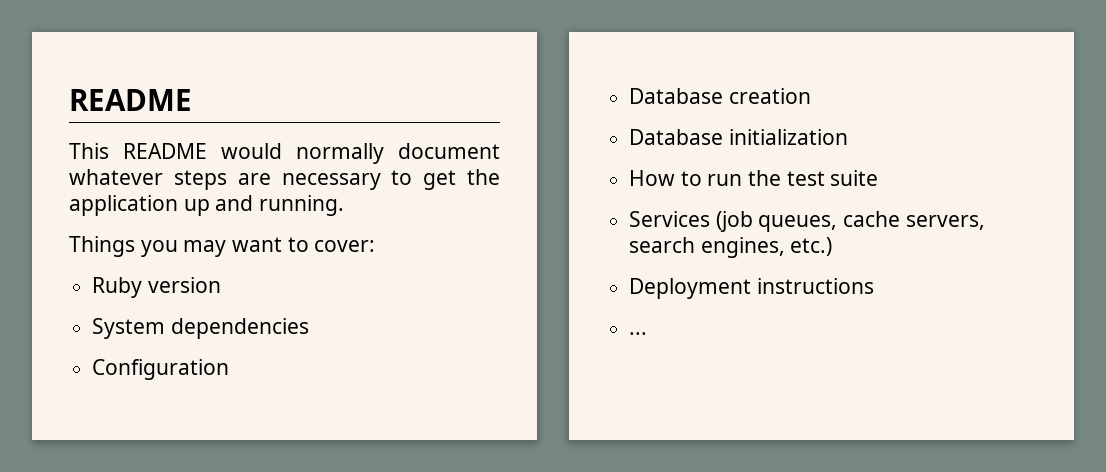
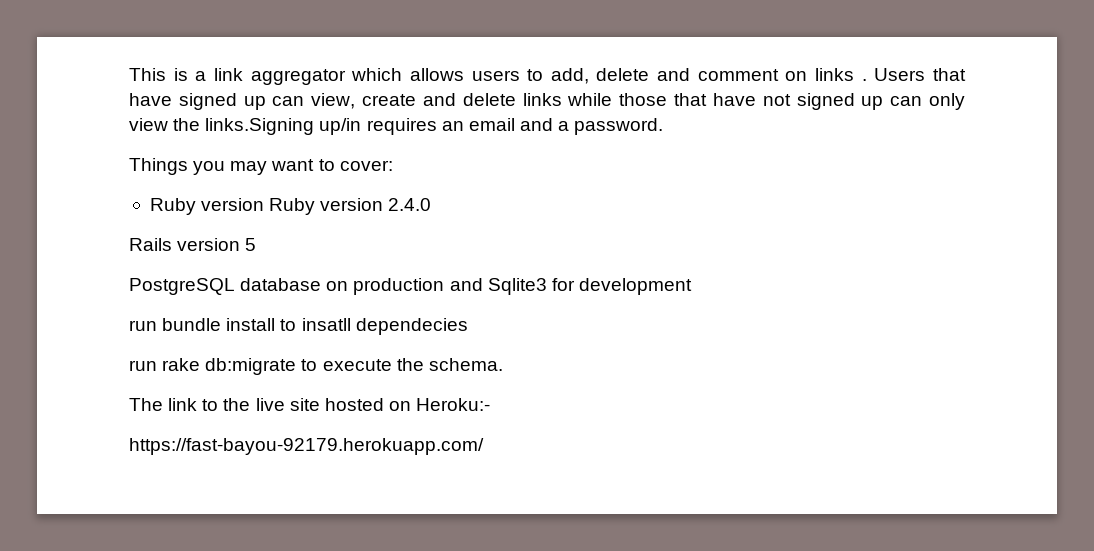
[69,89,192,111] [69,143,500,164] [69,169,500,190] [69,195,345,216] README // This README would normally document whatever steps are necessary to get the application up and running. -> [129,68,966,85] [129,93,966,110] [129,118,664,135] This is a link aggregator which allows users to add, delete and comment on links . Users that have signed up can view, create and delete links while those that have not signed up can only view the links.Signing up/in requires an email and a password.
[92,318,309,339] [92,359,230,380] [629,88,811,104] [629,129,848,145] [629,170,879,186] [629,211,985,232] [629,237,833,258] [629,278,874,299] [629,332,648,335] // System dependencies // Configuration // Database creation // Database initialization // How to run the test suite // Services (job queues, cache servers, search engines, etc.) // Deployment instructions // ... -> [269,198,432,215] [129,238,257,251] [129,278,692,295] [129,318,468,335] [129,358,503,375] [129,398,491,411] [129,438,484,455] Ruby version 2.4.0 // Rails version 5 // PostgreSQL database on production and Sqlite3 for development // run bundle install to insatll dependecies // run rake db:migrate to execute the schema. // The link to the live site hosted on Heroku:- // https://fast-bayou-92179.herokuapp.com/

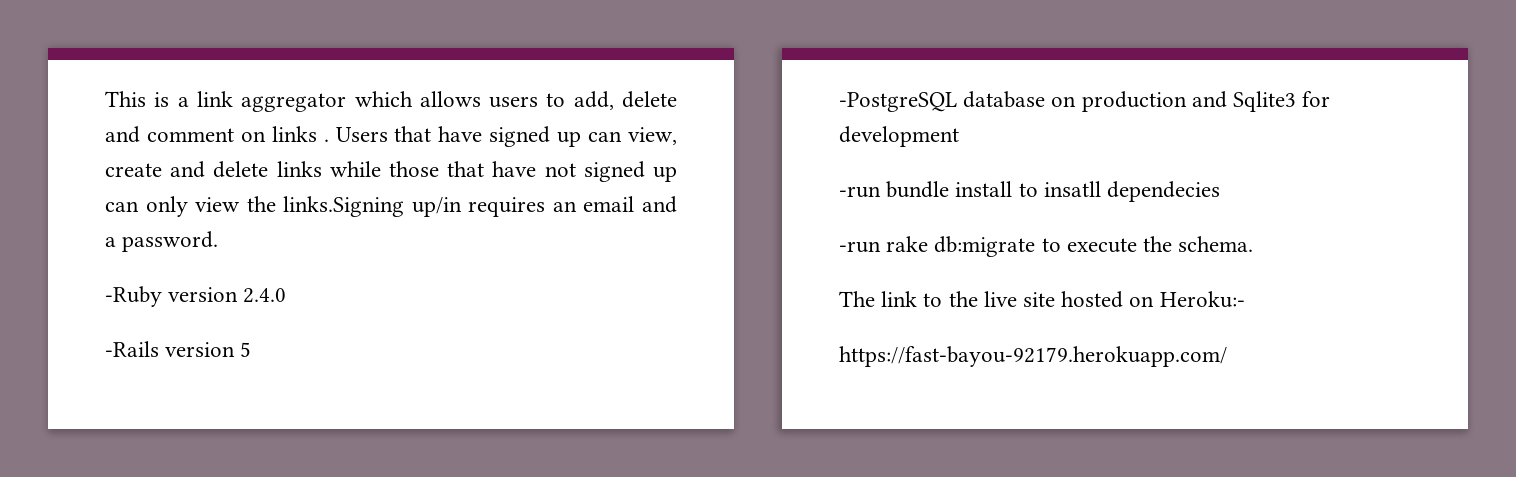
[129,158,393,175] [149,198,316,215] Things you may want to cover: // Ruby version Ruby -> [105,286,162,307] -Ruby
[129,238,172,251] Rails -> [105,341,159,357] -Rails
[129,278,235,295] PostgreSQL -> [839,92,957,112] -PostgreSQL
[129,320,157,331] run -> [839,186,881,198] -run
[129,360,157,371] run -> [839,241,881,253] -run

